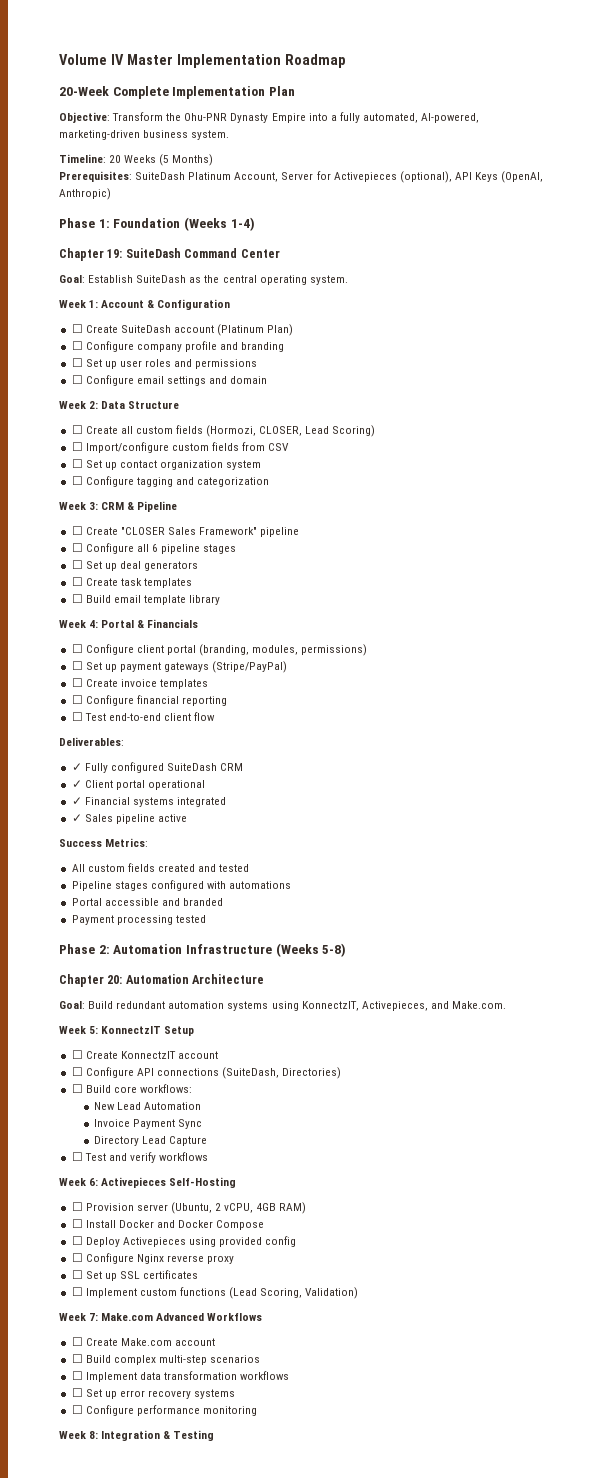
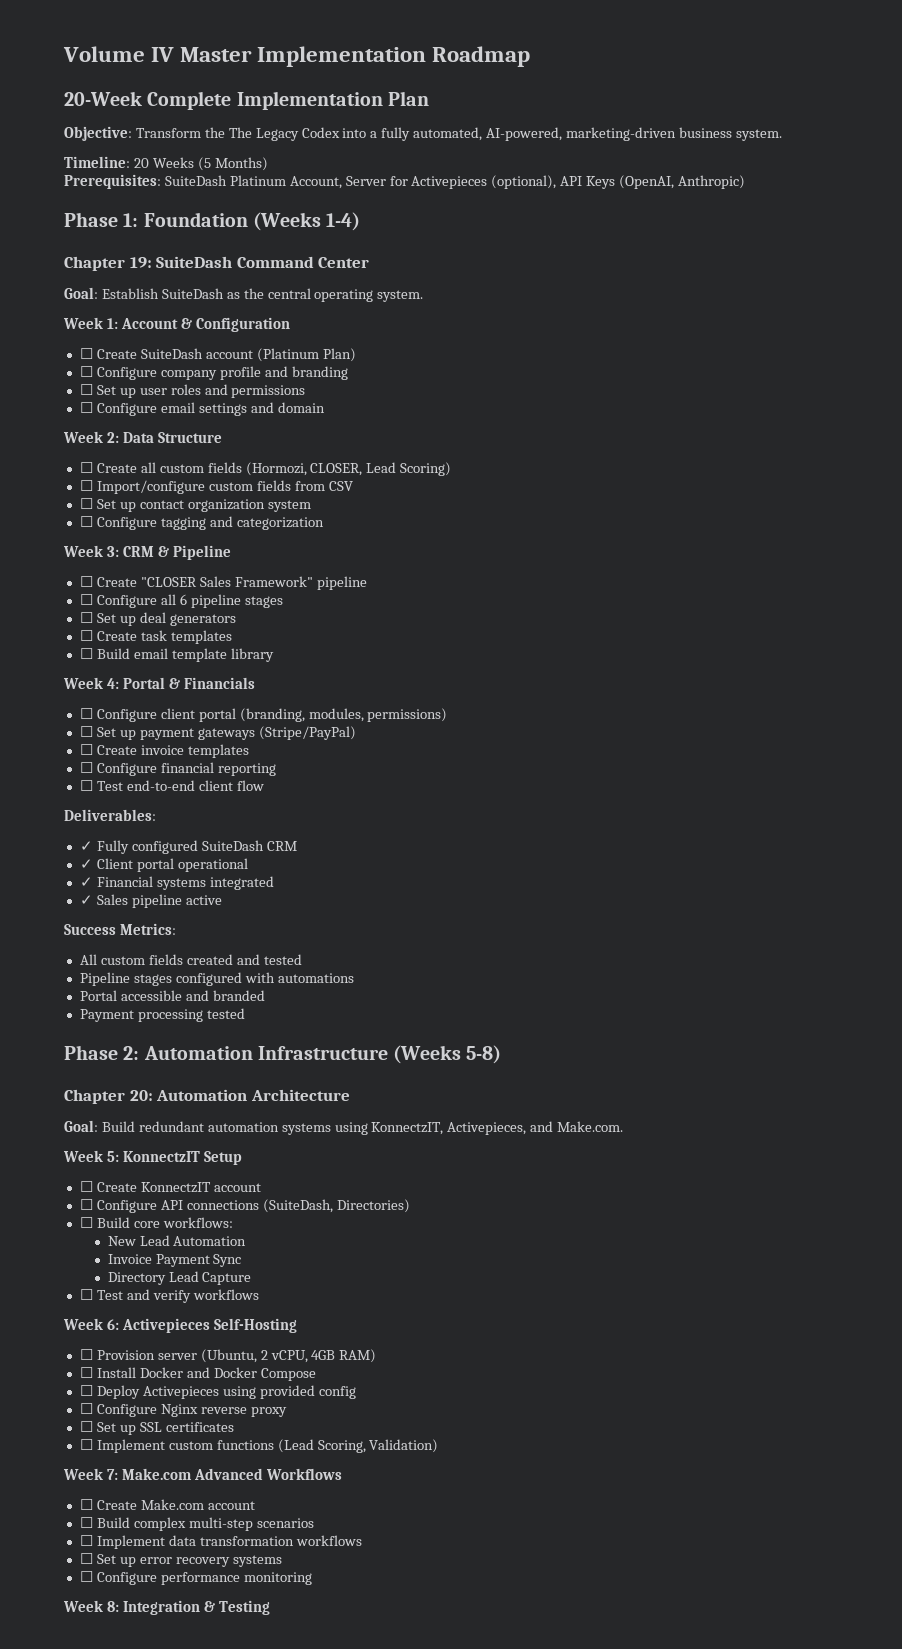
[184,113,306,123] Ohu-PNR Dynasty Empire -> [228,127,340,141] The Legacy Codex

